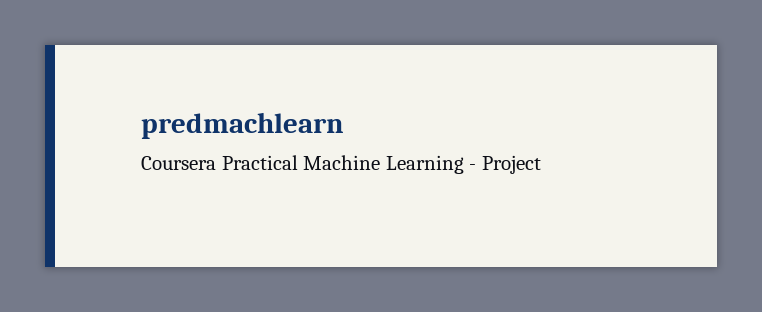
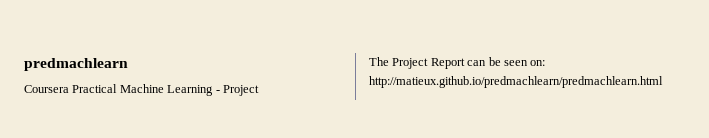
(541, 164) none -> [369,57,546,69] [369,76,663,88] // The Project Report can be seen on: http://matieux.github.io/predmachlearn/predmachlearn.html

